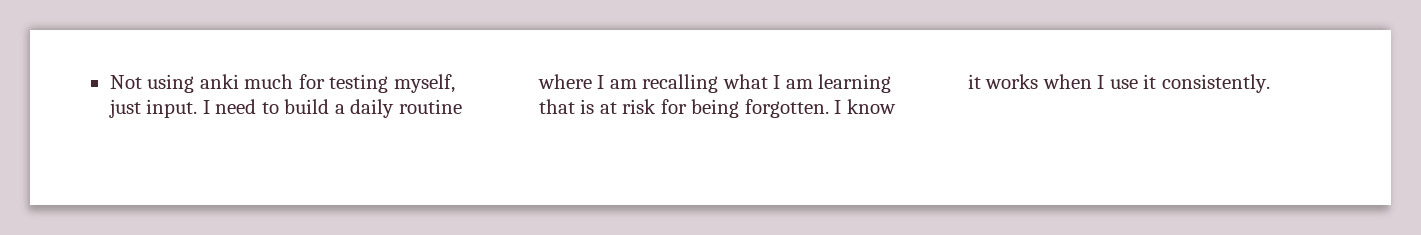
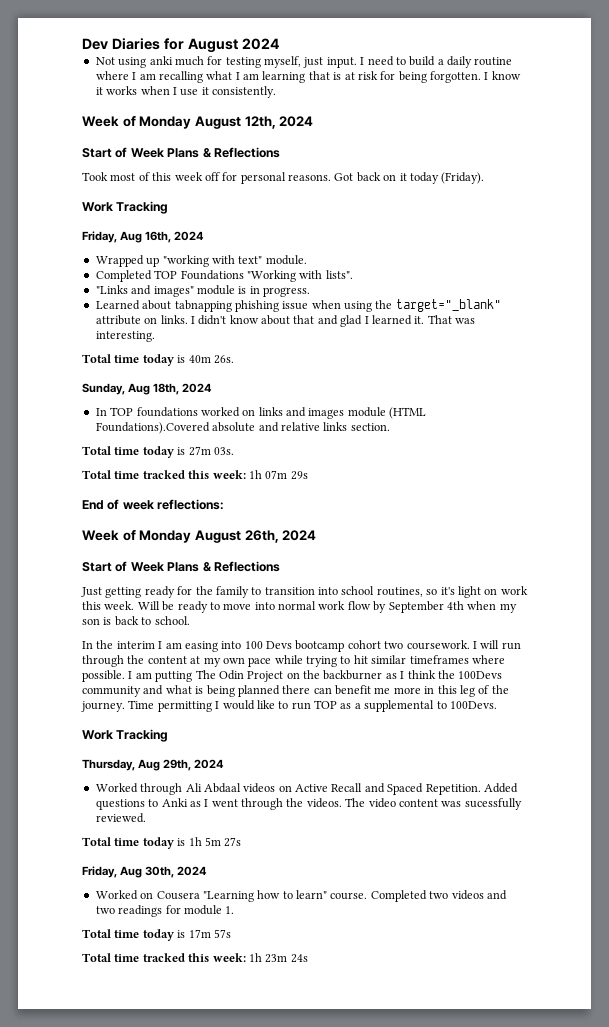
(109, 82) none -> [82,38,280,53] Dev Diaries for August 2024 //
(1270, 83) none -> [82,116,314,129] [82,147,280,158] [82,172,485,184] [82,201,169,214] [82,231,205,243] [95,255,307,267] [95,270,353,282] [95,285,310,297] [95,299,501,312] [95,315,475,327] [95,331,155,342] [82,354,234,366] [82,383,213,395] [95,407,427,419] [95,422,390,434] [82,446,234,458] [82,470,308,480] [82,499,225,510] [82,530,317,543] [82,561,280,572] [81,586,528,598] [82,601,517,613] [82,616,190,626] [82,640,521,652] [82,655,505,667] [82,670,503,682] [82,685,509,697] [81,700,497,712] [82,729,169,742] [82,759,225,771] [95,783,518,795] [95,798,522,810] [95,813,146,823] [82,837,242,849] [82,866,208,878] [95,890,507,902] [95,905,235,917] [82,929,231,941] [82,953,308,963] // Week of Monday August 12th, 2024 // Start of Week Plans & Reflections // Took most of this week off for personal reasons. Got back on it today (Friday). // Work Tracking // Friday, Aug 16th, 2024 // Wrapped up "working with text" module. // Completed TOP Foundations "Working with lists". // "Links and images" module is in progress. // Learned about tabnapping phishing issue when using the target="_blank" attribute on links. I didn't know about that and glad I learned it. That was interesting. // Total time today is 40m 26s. // Sunday, Aug 18th, 2024 // In TOP foundations worked on links and images module (HTML Foundations).Covered absolute and relative links section. // Total time today is 27m 03s. // Total time tracked this week: 1h 07m 29s // End of week reflections: // Week of Monday August 26th, 2024 // Start of Week Plans & Reflections // Just getting ready for the family to transition into school routines, so it's light on work this week. Will be ready to move into normal work flow by September 4th when my son is back to school. // In the interim I am easing into 100 Devs bootcamp cohort two coursework. I will run through the content at my own pace while trying to hit similar timeframes where possible. I am putting The Odin Project on the backburner as I think the 100Devs community and what is being planned there can benefit me more in this leg of the journey. Time permitting I would like to run TOP as a supplemental to 100Devs. // Work Tracking // Thursday, Aug 29th, 2024 // Worked through Ali Abdaal videos on Active Recall and Spaced Repetition. Added questions to Anki as I went through the videos. The video content was sucessfully reviewed. // Total time today is 1h 5m 27s // Friday, Aug 30th, 2024 // Worked on Cousera "Learning how to learn" course. Completed two videos and two readings for module 1. // Total time today is 17m 57s // Total time tracked this week: 1h 23m 24s

